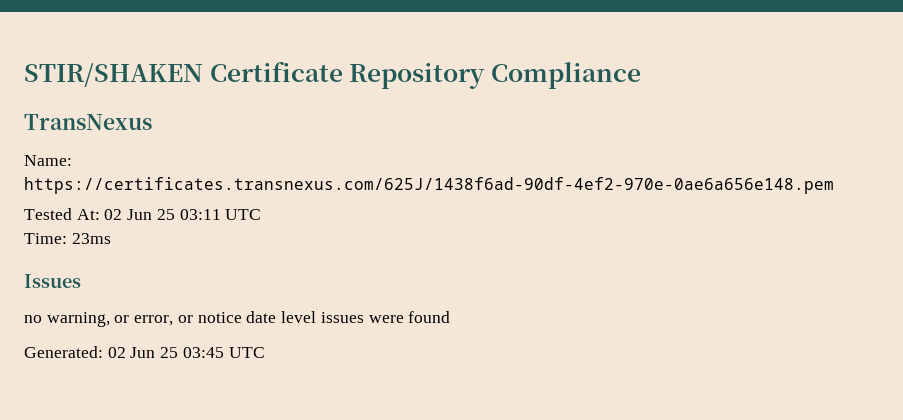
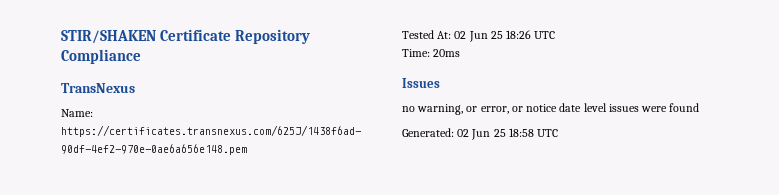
[179,209,221,220] 03:11 -> [506,30,532,39] 18:26
[71,233,111,244] 23ms -> [433,49,461,57] 20ms
[182,347,224,358] 03:45 -> [508,128,534,137] 18:58

